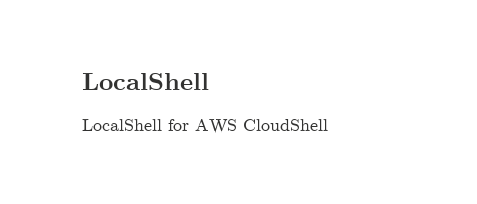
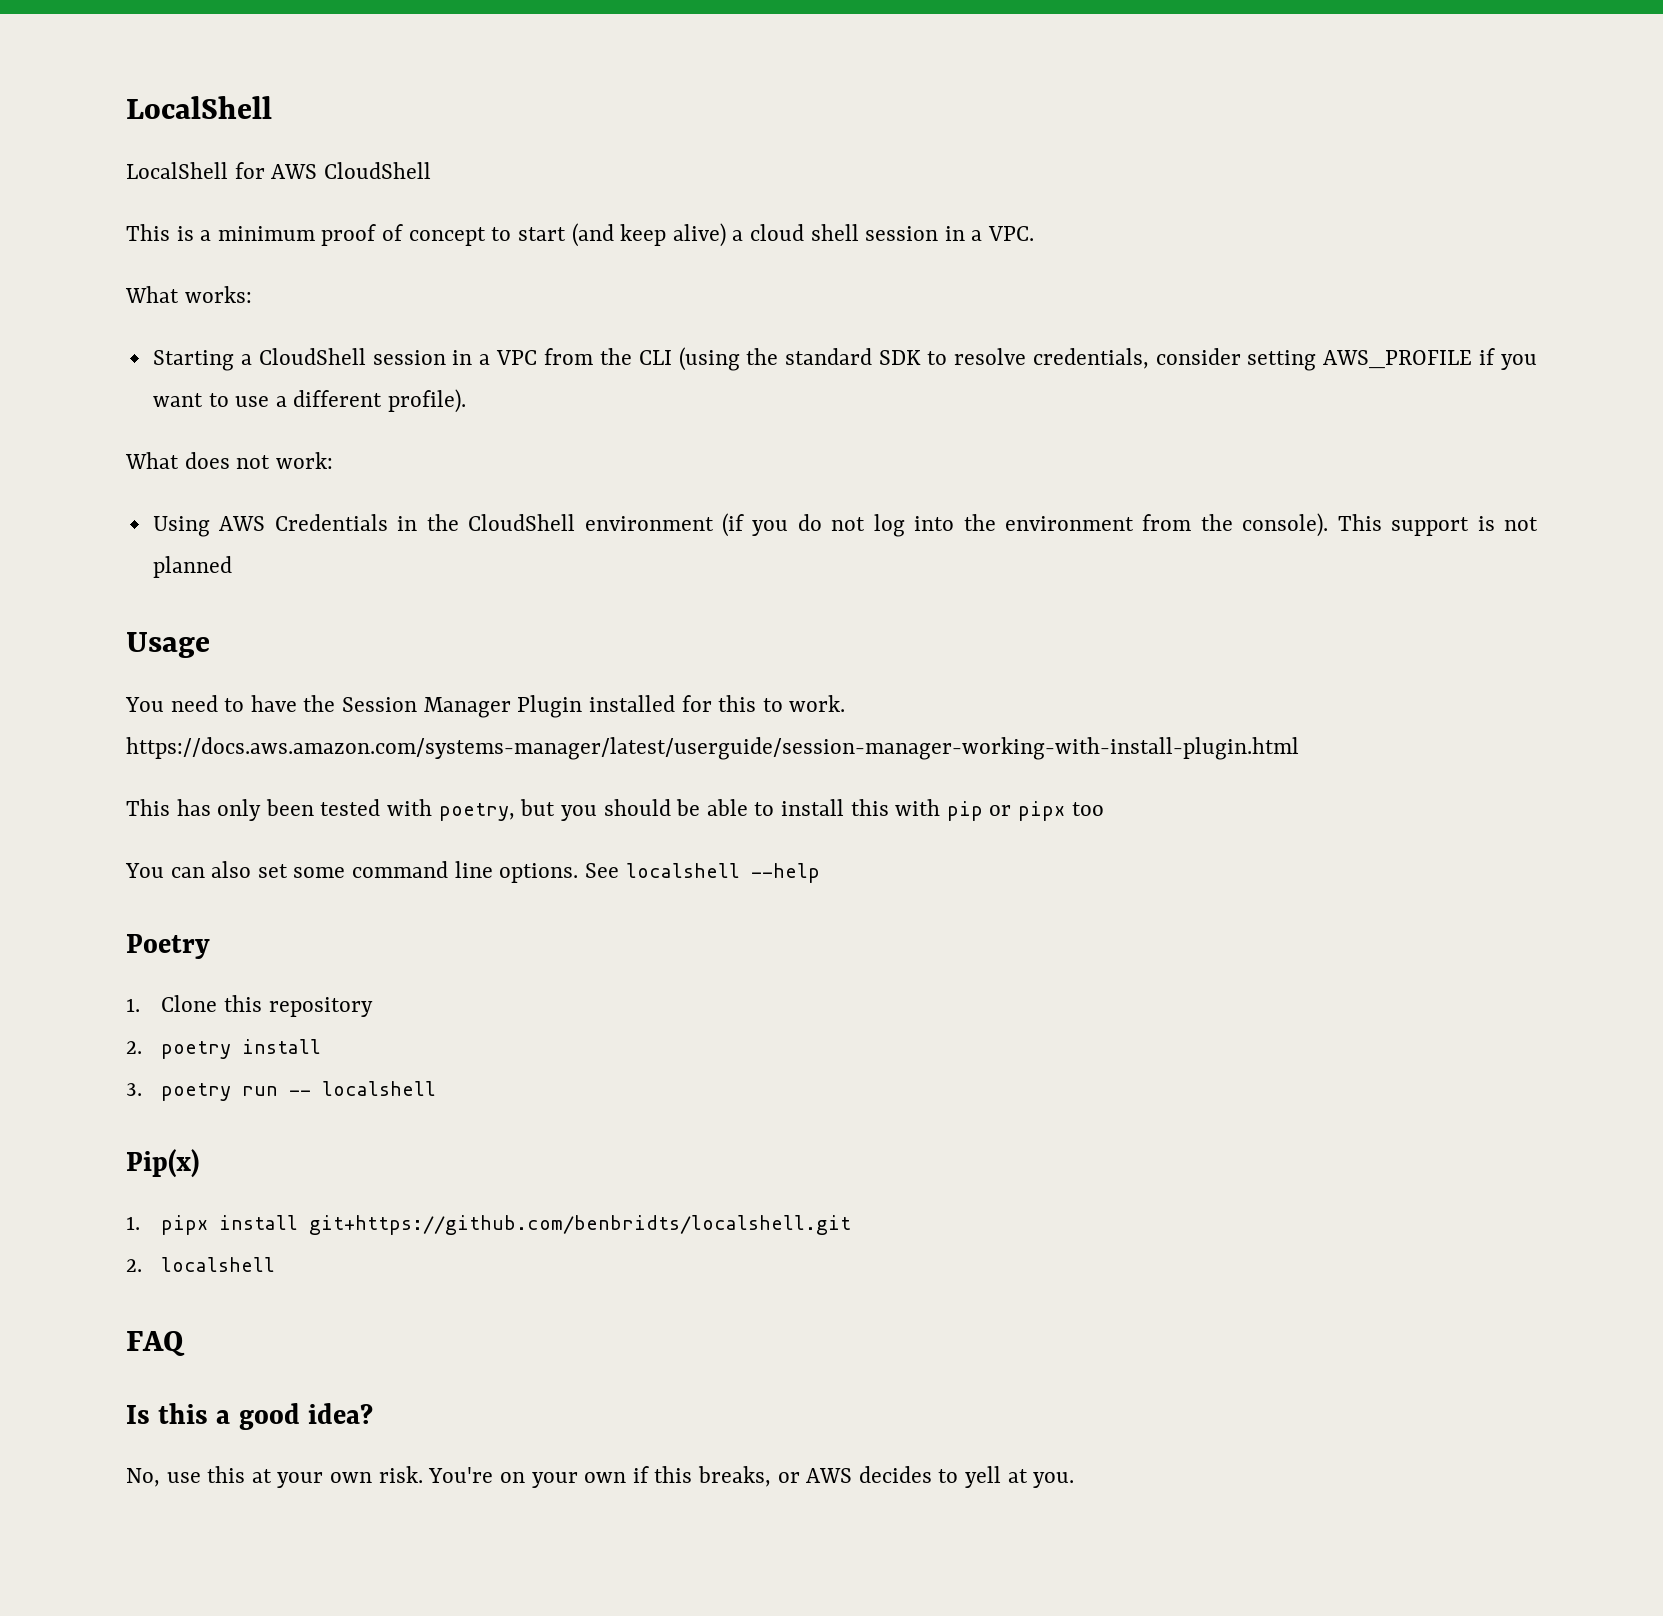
(328, 125) none -> [126,223,1035,247] [125,286,252,303] [152,347,1537,371] [152,389,467,413] [125,452,333,469] [152,513,1539,537] [152,556,232,578] [126,632,210,658] [125,695,846,718] [126,737,1299,760] [126,799,1104,821] [125,861,820,883] [126,934,210,959] [126,995,373,1017] [126,1039,322,1059] [126,1081,437,1101] [126,1149,199,1178] [126,1215,852,1235] [126,1257,276,1272] [126,1331,185,1356] [126,1403,373,1430] [126,1466,1075,1488] // This is a minimum proof of concept to start (and keep alive) a cloud shell session in a VPC. // What works: // Starting a CloudShell session in a VPC from the CLI (using the standard SDK to resolve credentials, consider setting AWS_PROFILE if you want to use a different profile). // What does not work: // Using AWS Credentials in the CloudShell environment (if you do not log into the environment from the console). This support is not planned // Usage // You need to have the Session Manager Plugin installed for this to work. https://docs.aws.amazon.com/systems-manager/latest/userguide/session-manager-working-with-install-plugin.html // This has only been tested with poetry, but you should be able to install this with pip or pipx too // You can also set some command line options. See localshell --help // Poetry // 1. Clone this repository // 2. poetry install // 3. poetry run -- localshell // Pip(x) // 1. pipx install git+https://github.com/benbridts/localshell.git // 2. localshell // FAQ // Is this a good idea? // No, use this at your own risk. You're on your own if this breaks, or AWS decides to yell at you.

